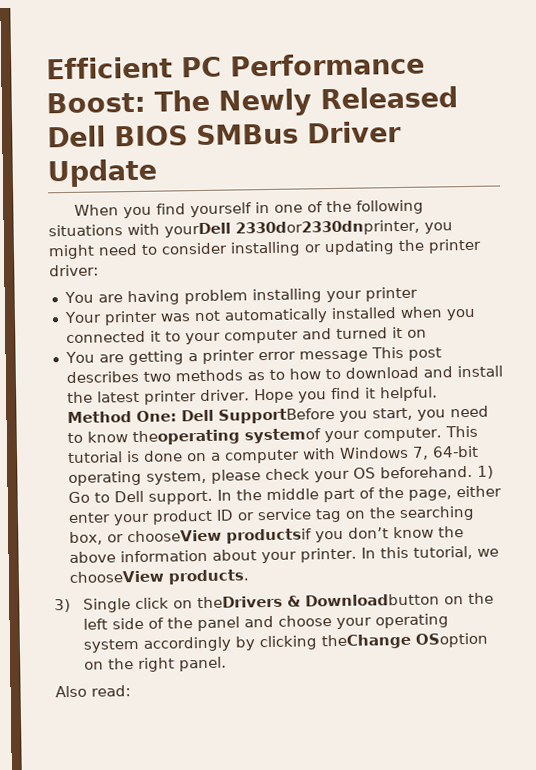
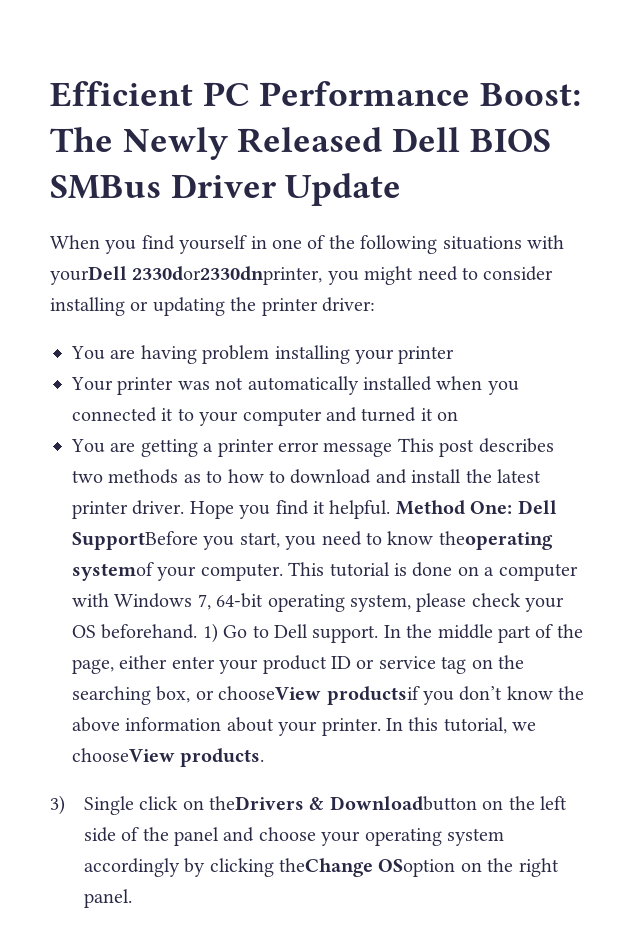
[55,685,131,698] // Also read: -> (132, 898) none

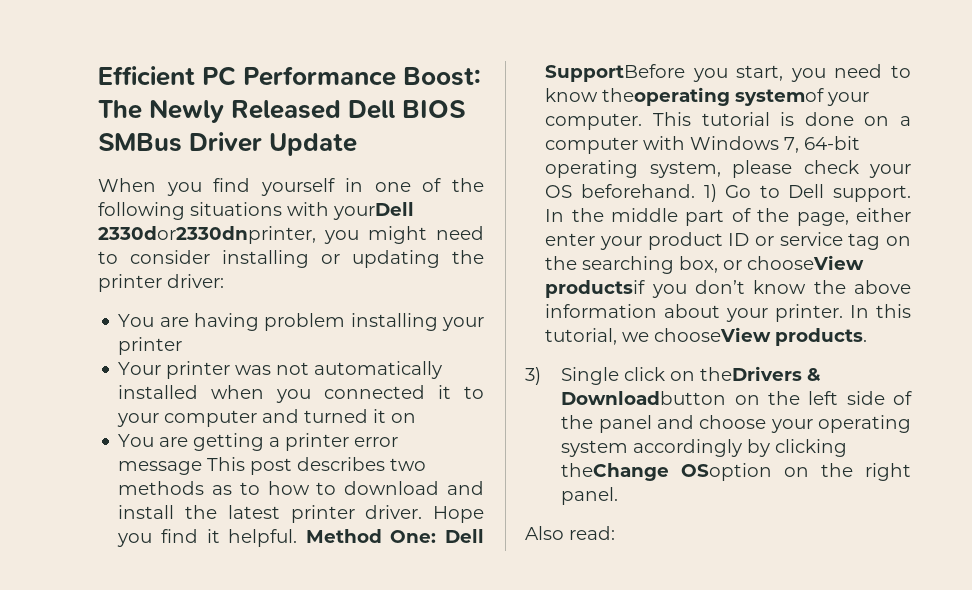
(132, 898) none -> [525,526,615,540] // Also read:

